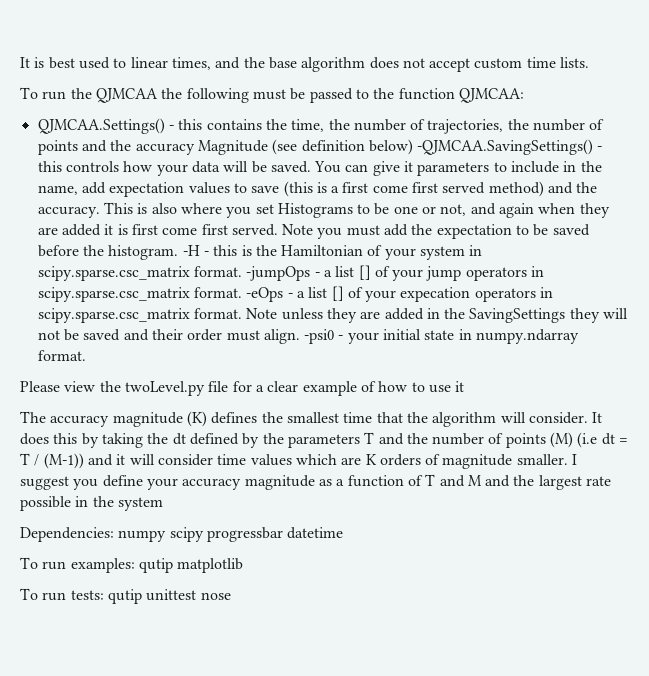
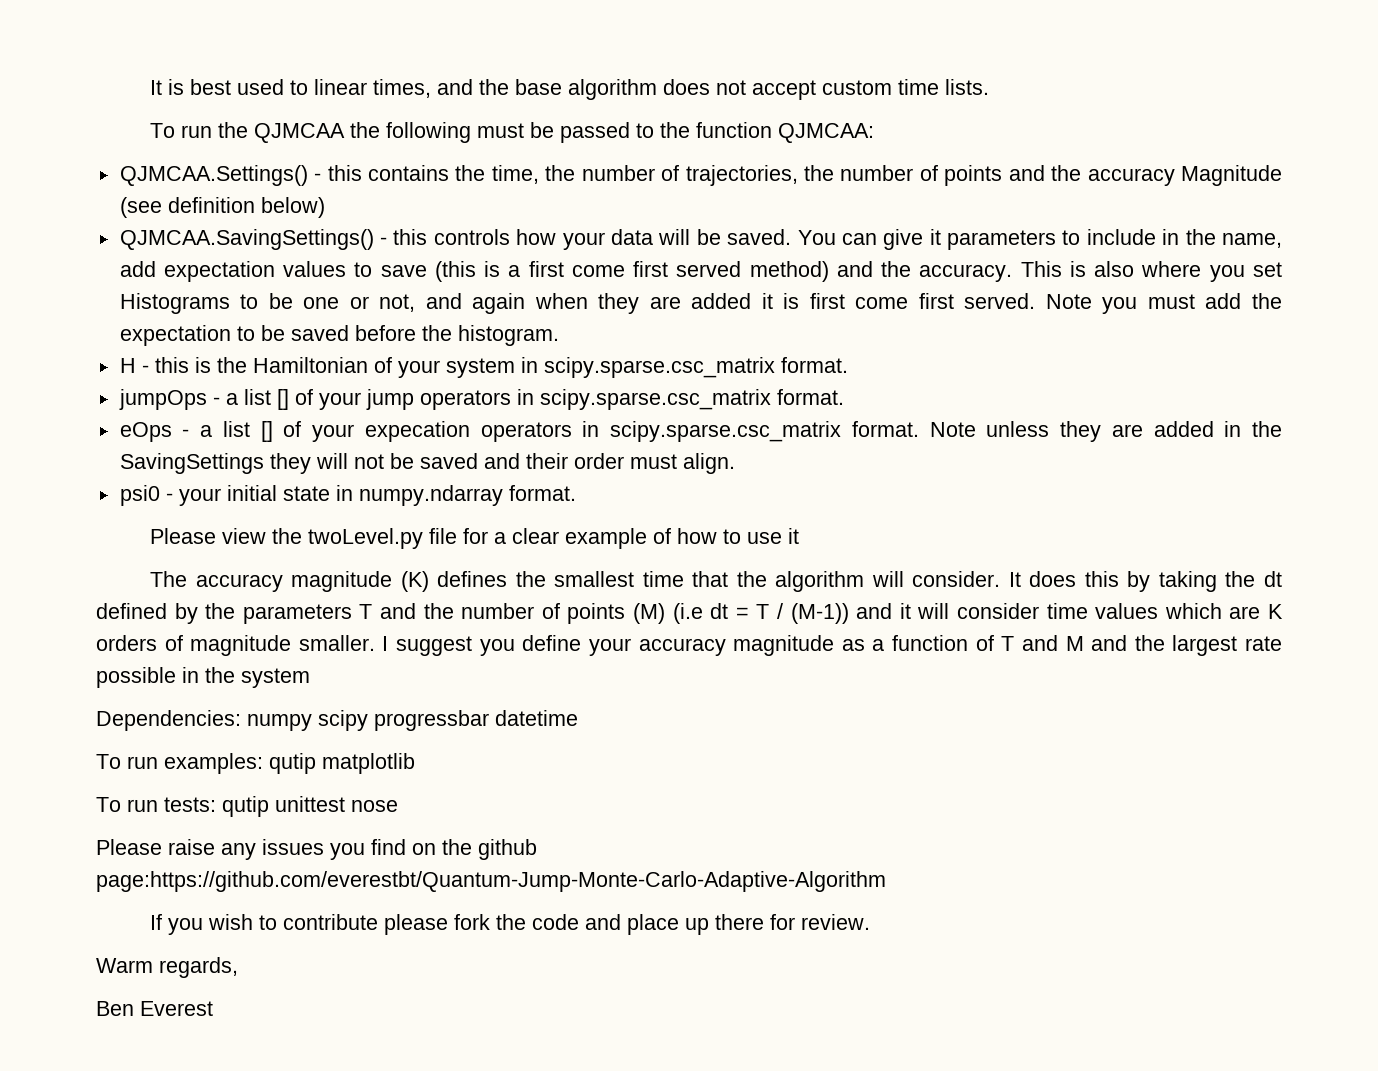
[417,139,594,155] -QJMCAA.SavingSettings() -> [119,229,374,250] // QJMCAA.SavingSettings()
[182,245,200,256] -H -> [119,358,136,373] // H
[246,266,311,281] -jumpOps -> [118,389,207,410] // jumpOps
[246,287,284,302] -eOps -> [119,422,172,442] // eOps
[304,329,335,344] -psi0 -> [119,485,160,506] // psi0
(231, 596) none -> [96,839,537,860] [96,871,886,892] [150,914,871,935] [96,957,238,978] [96,1001,213,1016] // Please raise any issues you find on the github page:https://github.com/everestbt/Quantum-Jump-Monte-Carlo-Adaptive-Algorithm // If you wish to contribute please fork the code and place up there for review. // Warm regards, // Ben Everest

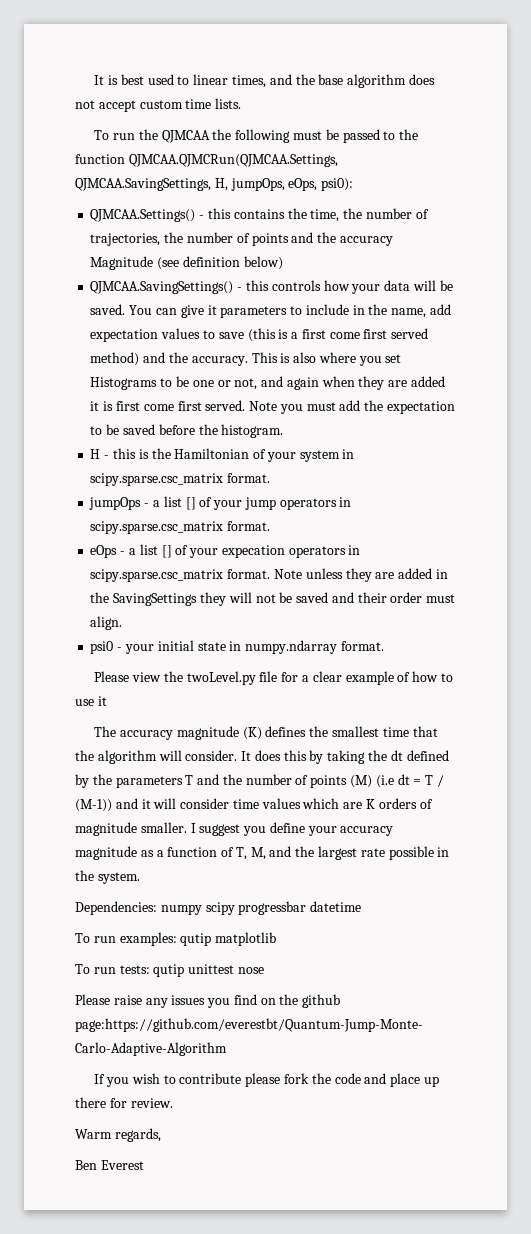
[778,123,875,143] QJMCAA: -> [128,154,338,167] [75,178,354,191] QJMCAA.QJMCRun(QJMCAA.Settings, QJMCAA.SavingSettings, H, jumpOps, eOps, psi0):
[1001,635,1084,651] T and M -> [235,847,266,860] T, M,
[241,668,310,688] system -> [97,872,140,884] system.

